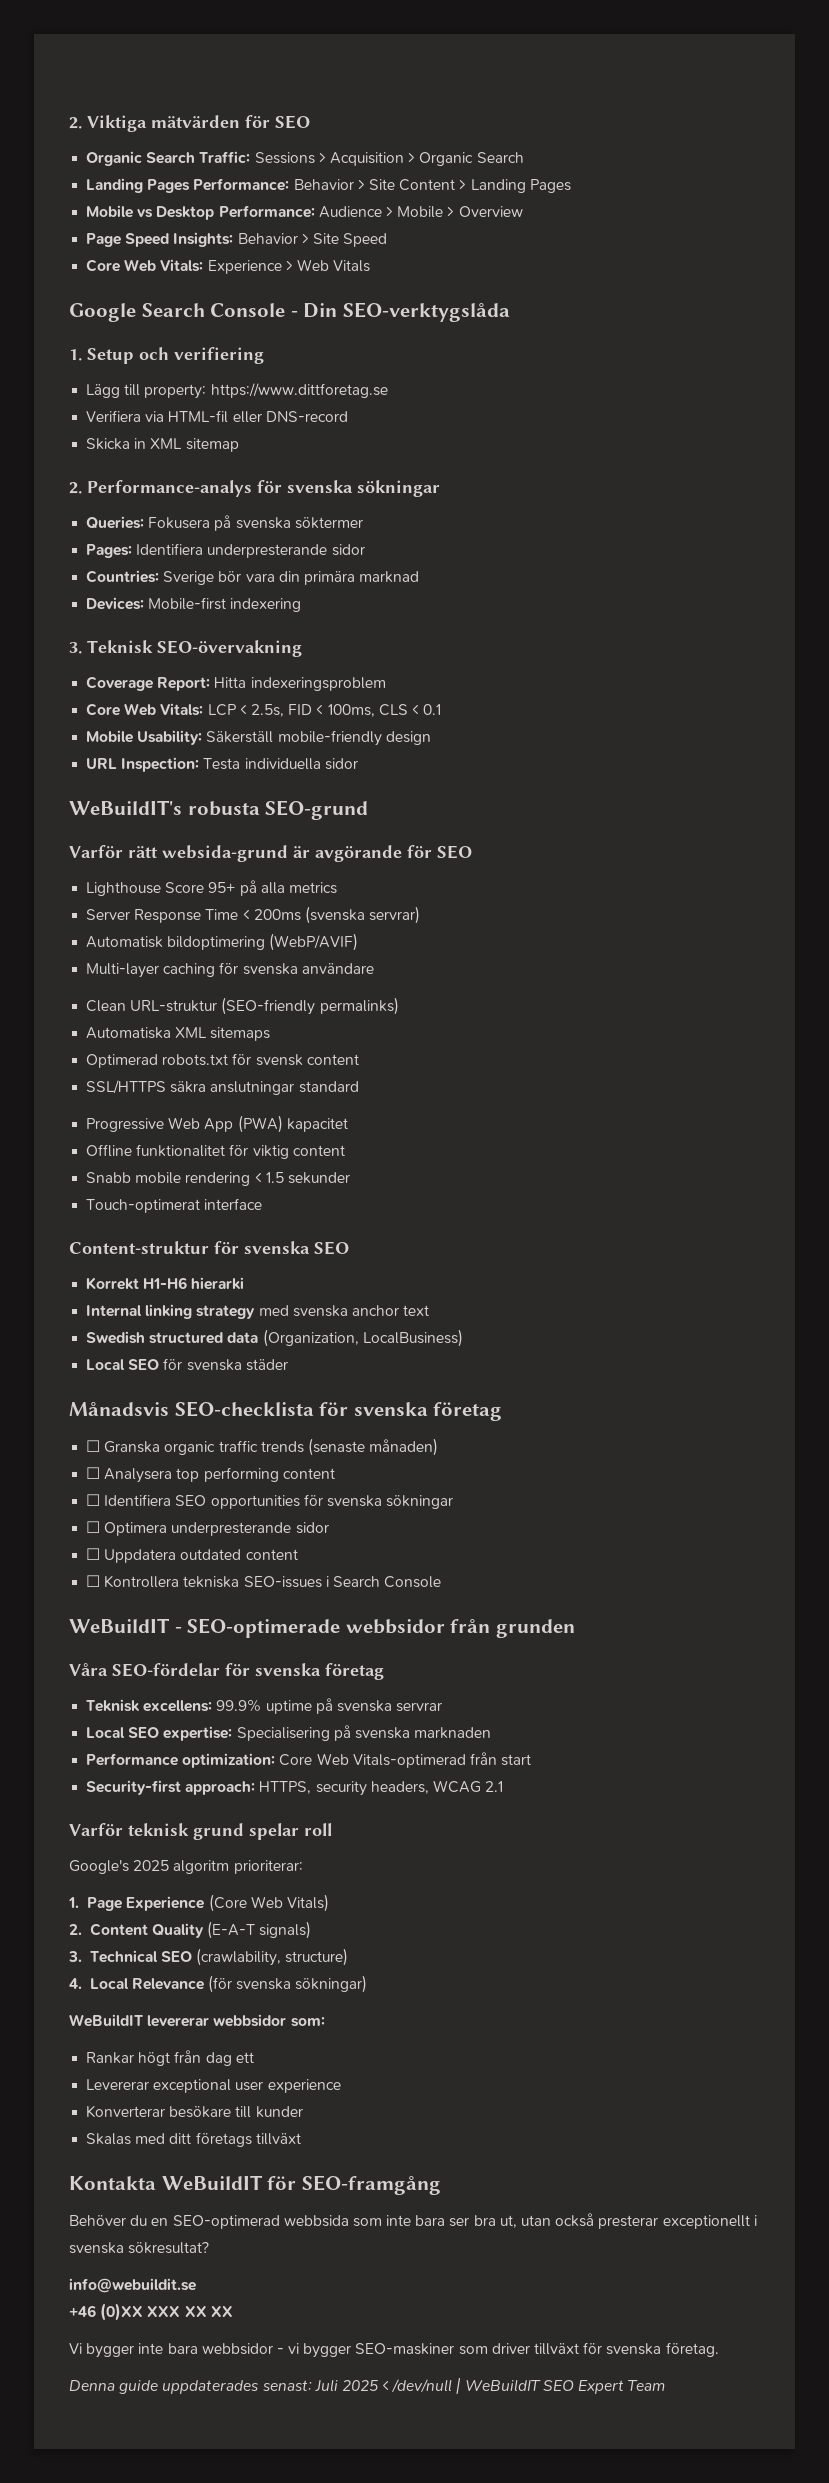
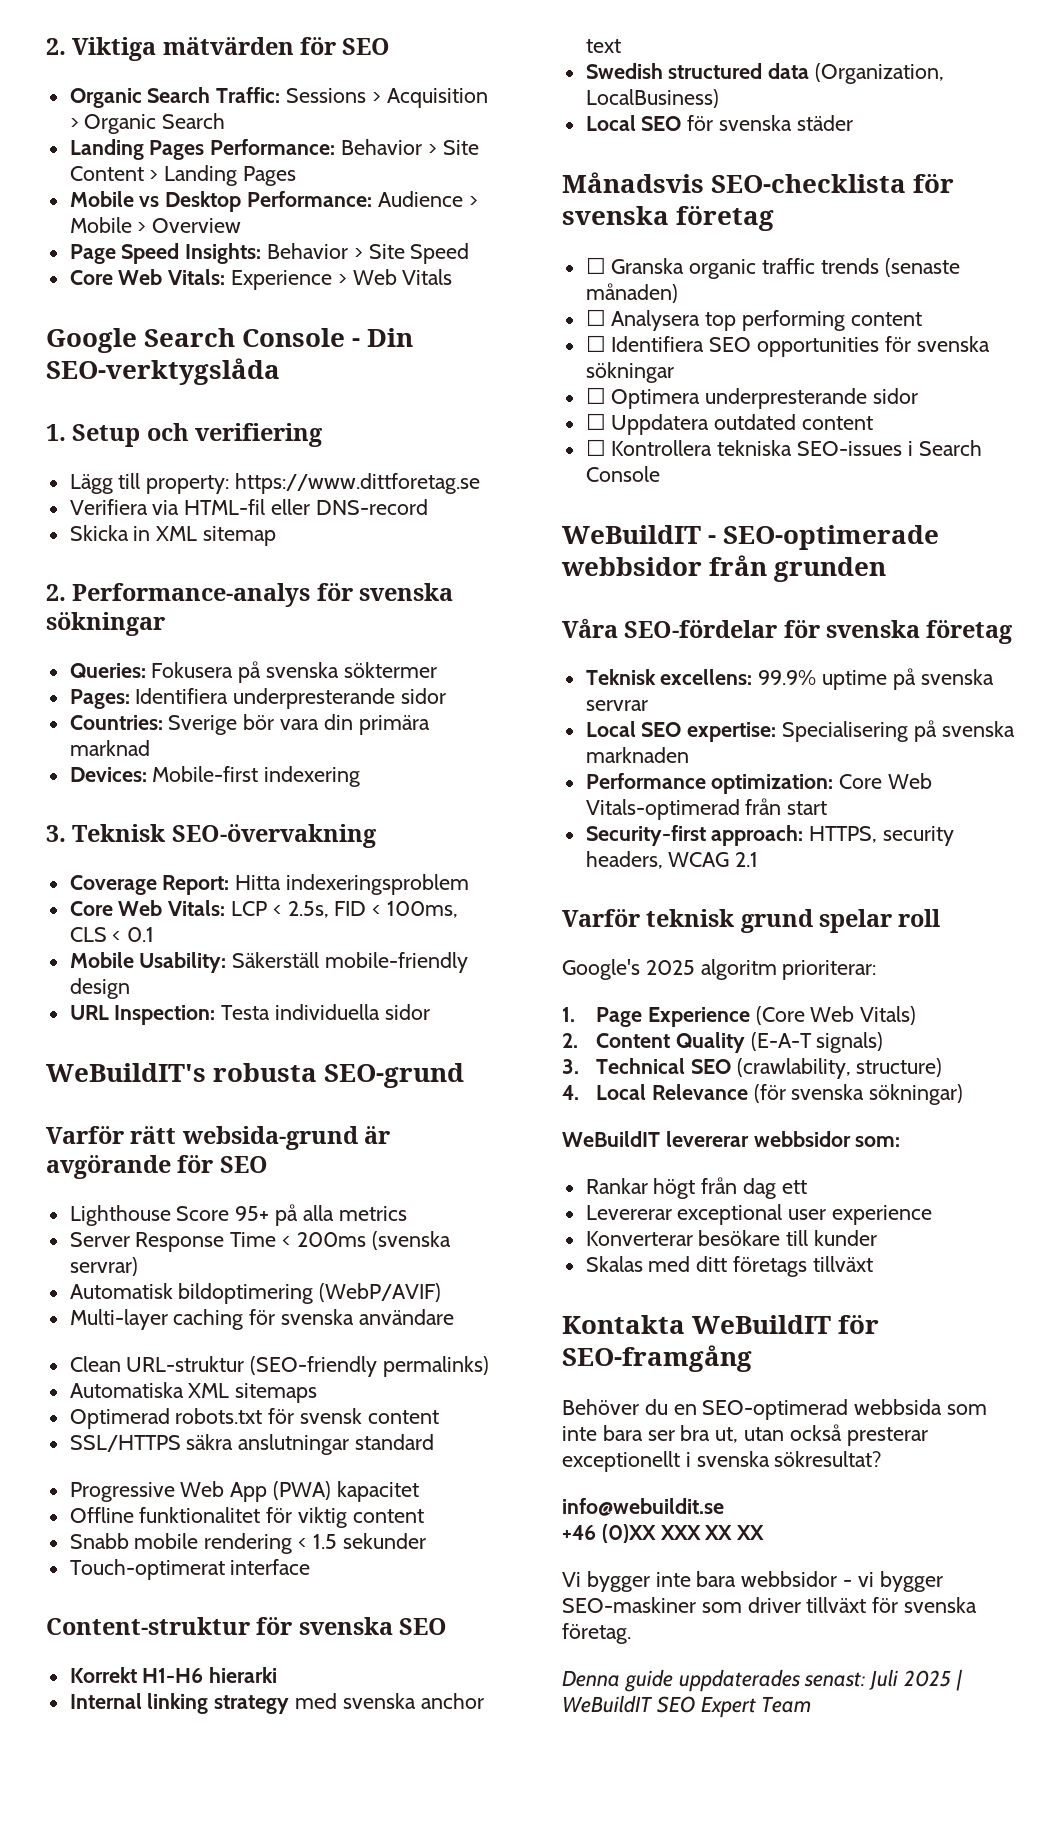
[382,2379,453,2393] < /dev/null -> (952, 1678) none

